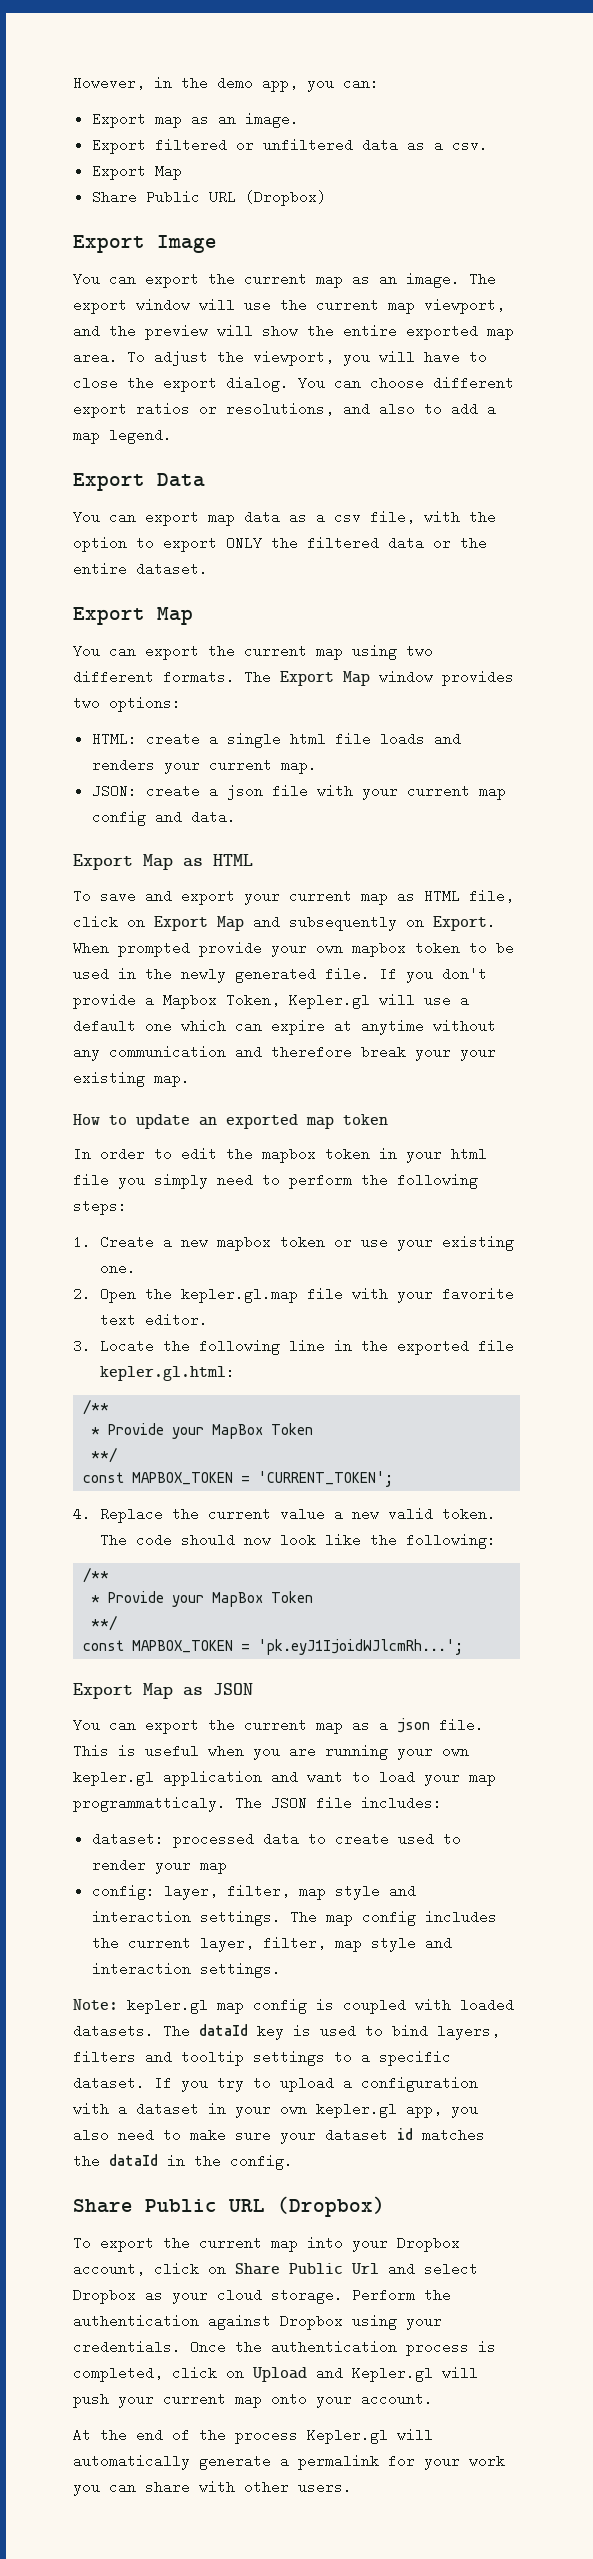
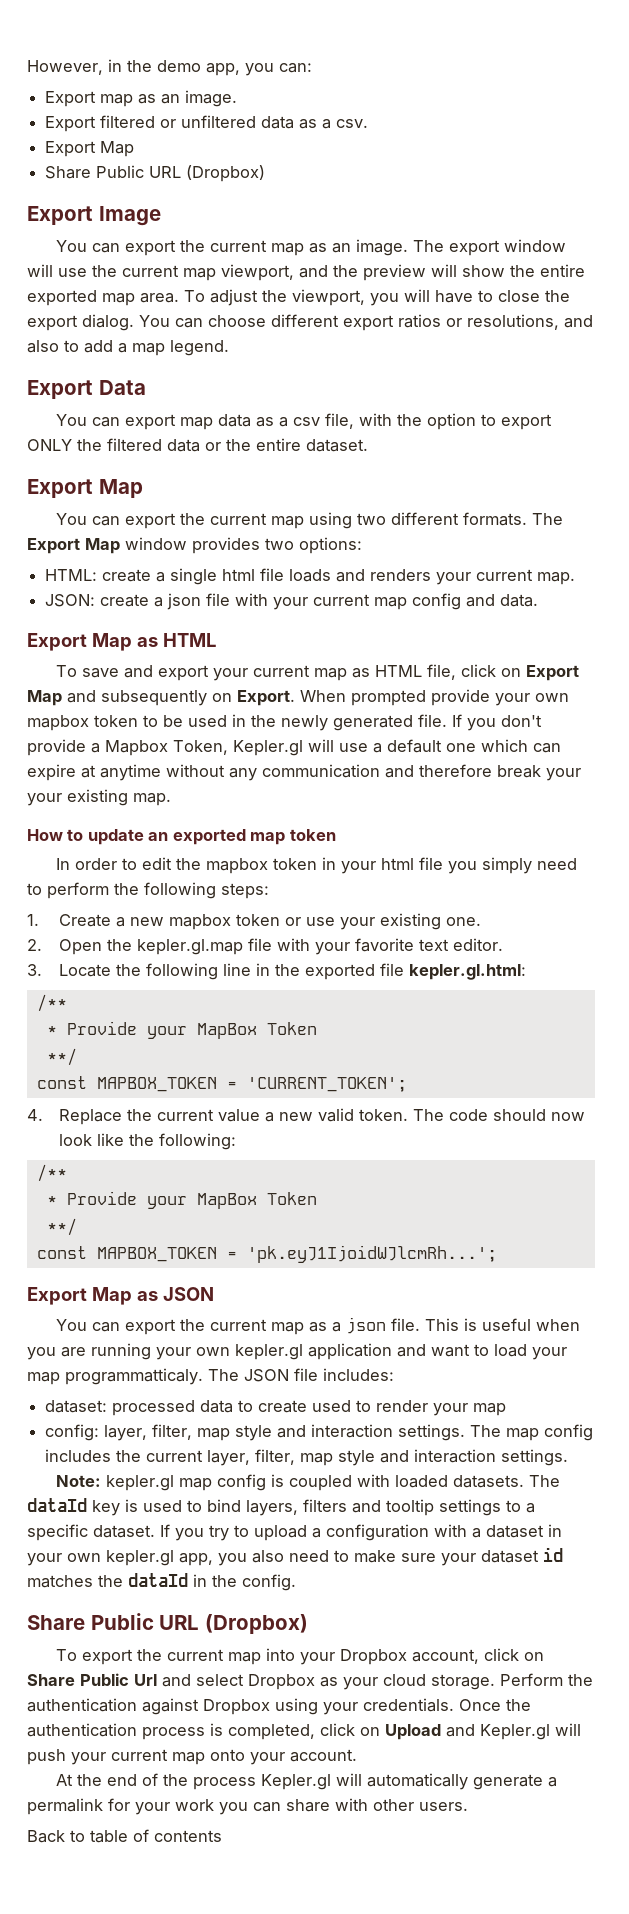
(352, 2487) none -> [27,1829,222,1843] // Back to table of contents

